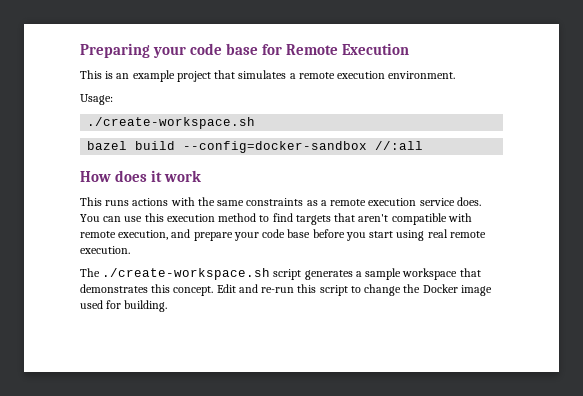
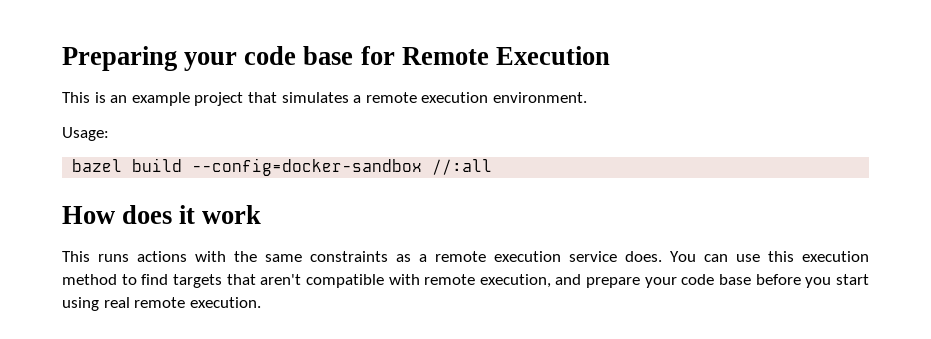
[87,117,256,129] // ./create-workspace.sh -> (109, 134) none
[80,268,481,280] [80,284,492,296] [80,300,168,312] // The ./create-workspace.sh script generates a sample workspace that demonstrates this concept. Edit and re-run this script to change the Docker image used for building. -> (261, 302) none

